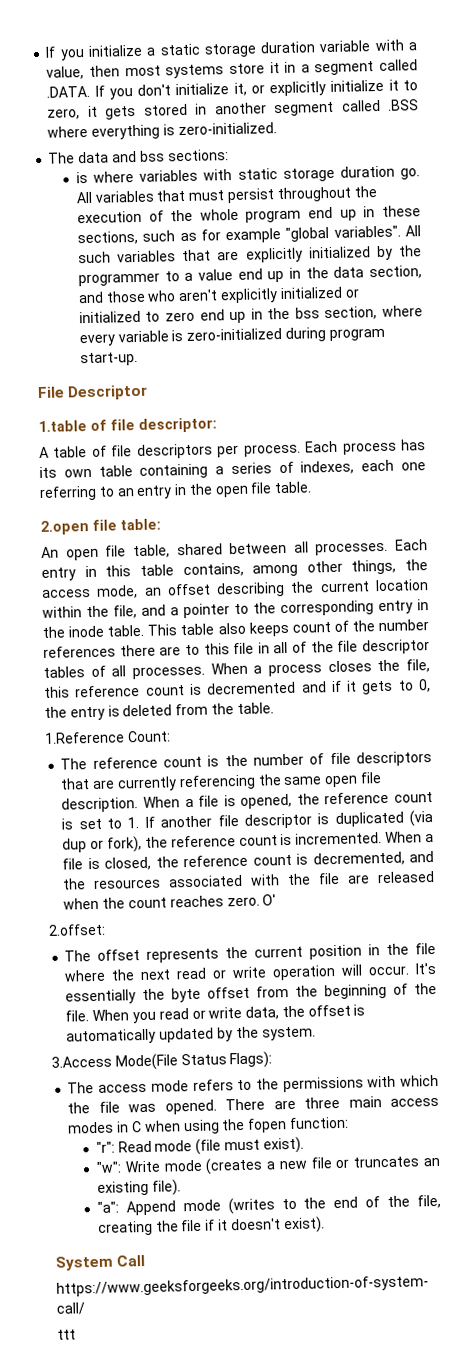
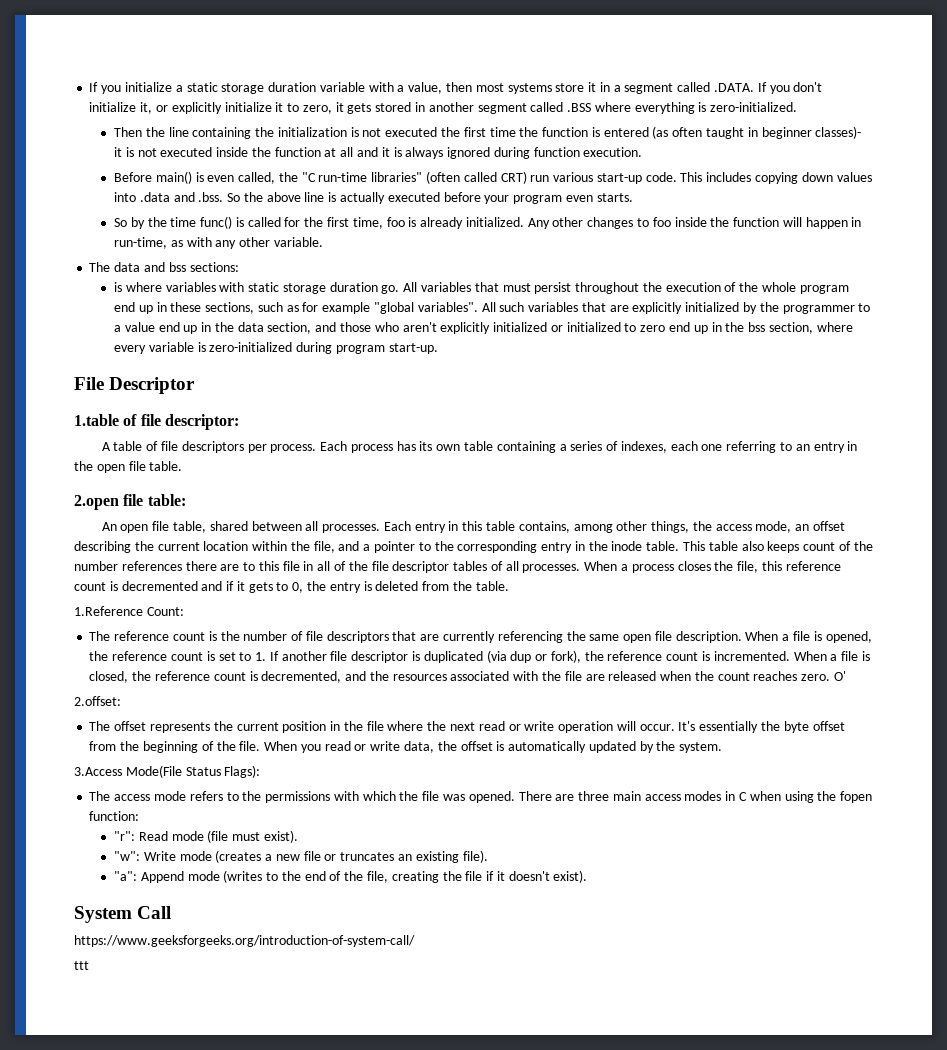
(277, 129) none -> [113,126,862,139] [113,147,643,159] [113,171,872,184] [113,192,633,204] [113,216,862,229] [113,237,323,249] // Then the line containing the initialization is not executed the first time the function is entered (as often taught in beginner classes)- it is not executed inside the function at all and it is always ignored during function execution. // Before main() is even called, the "C run-time libraries" (often called CRT) run various start-up code. This includes copying down values into .data and .bss. So the above line is actually executed before your program even starts. // So by the time func() is called for the first time, foo is already initialized. Any other changes to foo inside the function will happen in run-time, as with any other variable.

